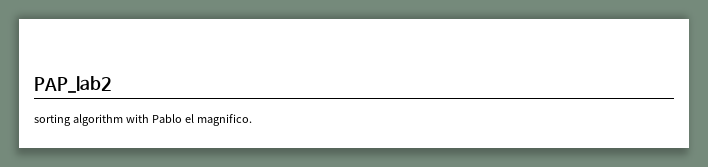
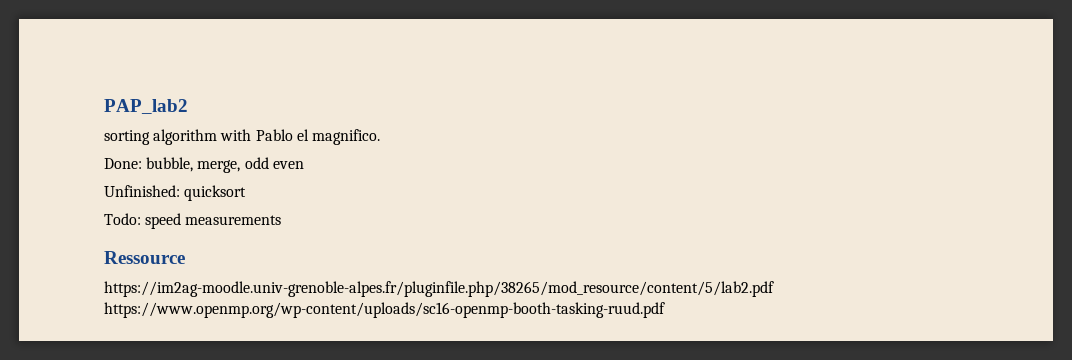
(252, 120) none -> [104,157,304,173] [104,185,247,201] [104,213,282,229] [104,251,185,264] [104,281,774,297] [104,302,665,318] // Done: bubble, merge, odd even // Unfinished: quicksort // Todo: speed measurements // Ressource // https://im2ag-moodle.univ-grenoble-alpes.fr/pluginfile.php/38265/mod_resource/content/5/lab2.pdf https://www.openmp.org/wp-content/uploads/sc16-openmp-booth-tasking-ruud.pdf

